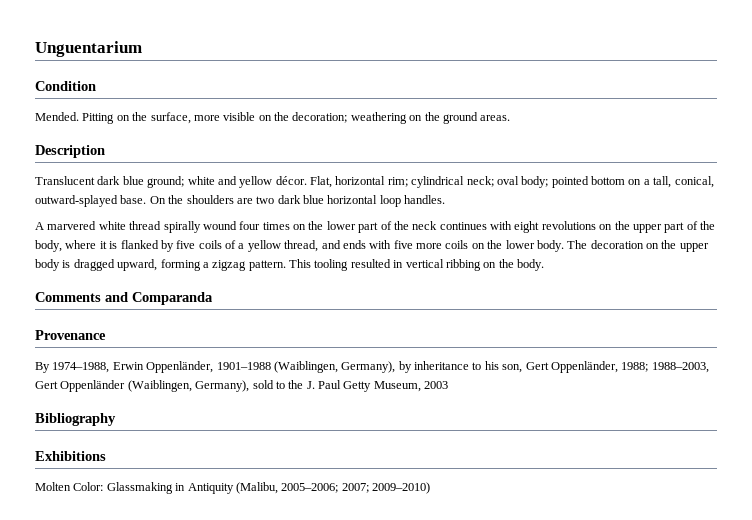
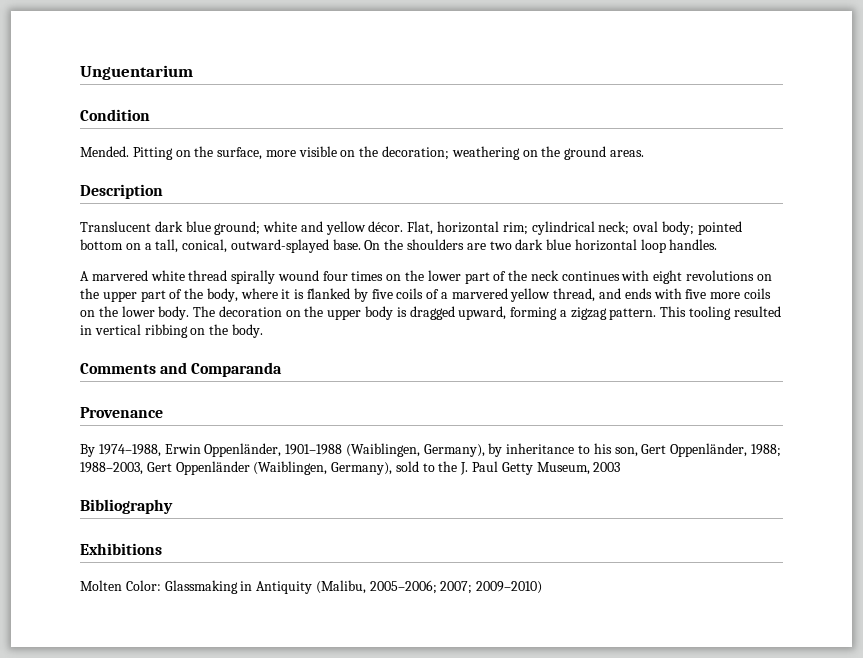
(245, 246) none -> [451,288,508,299] marvered

